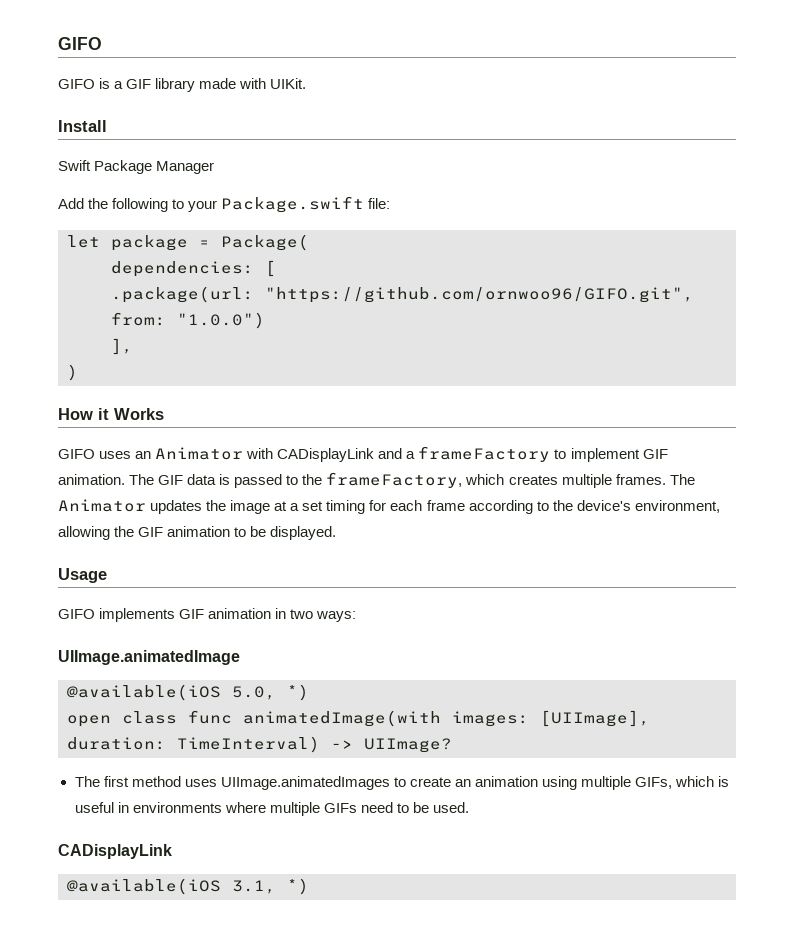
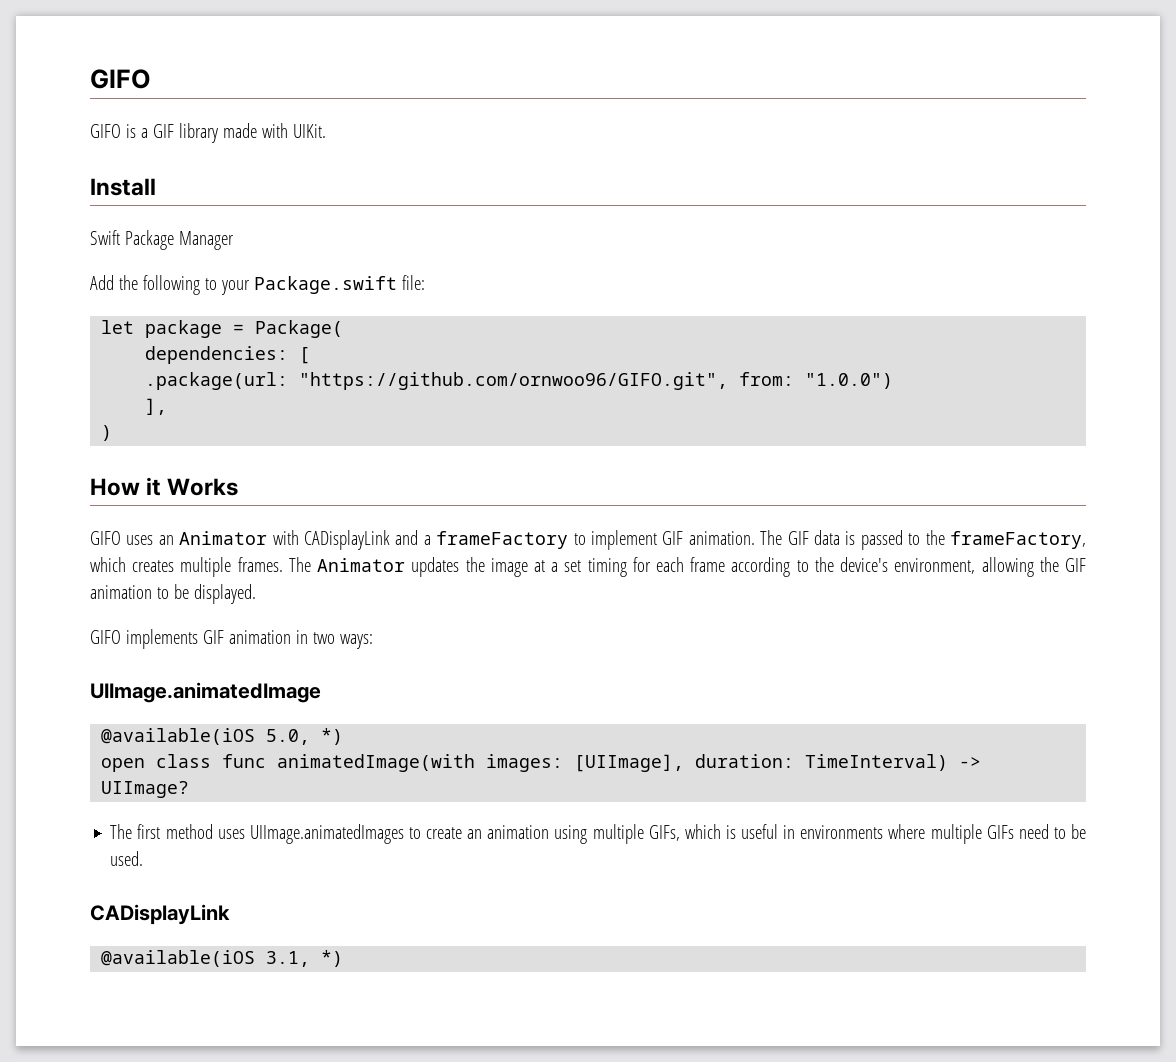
[58,568,107,583] // Usage -> (256, 594) none

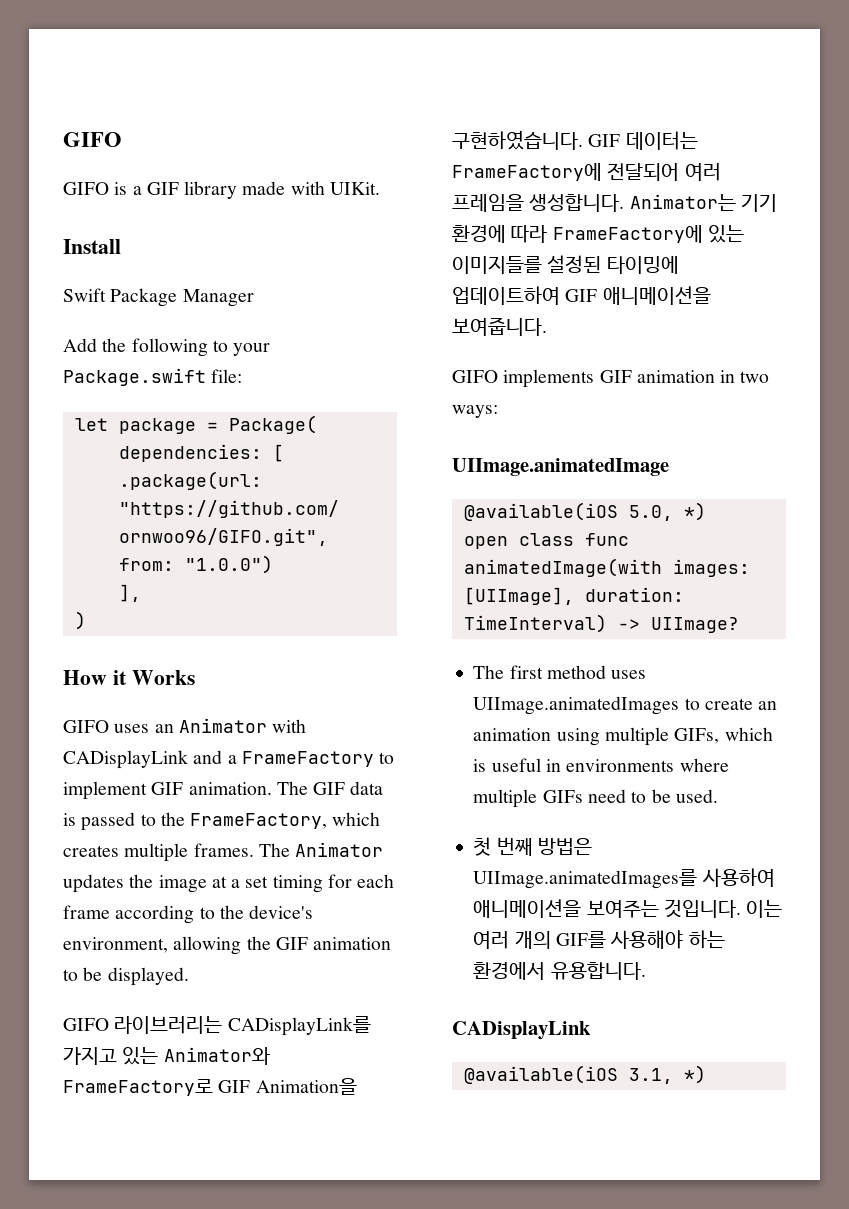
[436,531,569,549] frameFactory -> [241,751,374,767] FrameFactory
[949,531,1086,549] frameFactory, -> [190,813,328,829] FrameFactory,
(256, 594) none -> [63,1016,371,1036] [63,1047,270,1065] [63,1078,357,1096] [452,130,698,150] [452,163,721,181] [452,194,777,212] [452,225,744,243] [452,255,679,274] [452,286,711,305] [452,317,547,336] // GIFO 라이브러리는 CADisplayLink를 가지고 있는 Animator와 FrameFactory로 GIF Animation을 구현하였습니다. GIF 데이터는 FrameFactory에 전달되어 여러 프레임을 생성합니다. Animator는 기기 환경에 따라 FrameFactory에 있는 이미지들를 설정된 타이밍에 업데이트하여 GIF 애니메이션을 보여줍니다.
(144, 858) none -> [473,837,592,856] [473,868,775,889] [473,899,783,918] [473,930,725,949] [473,962,646,980] // 첫 번째 방법은 UIImage.animatedImages를 사용하여 애니메이션을 보여주는 것입니다. 이는 여러 개의 GIF를 사용해야 하는 환경에서 유용합니다.

